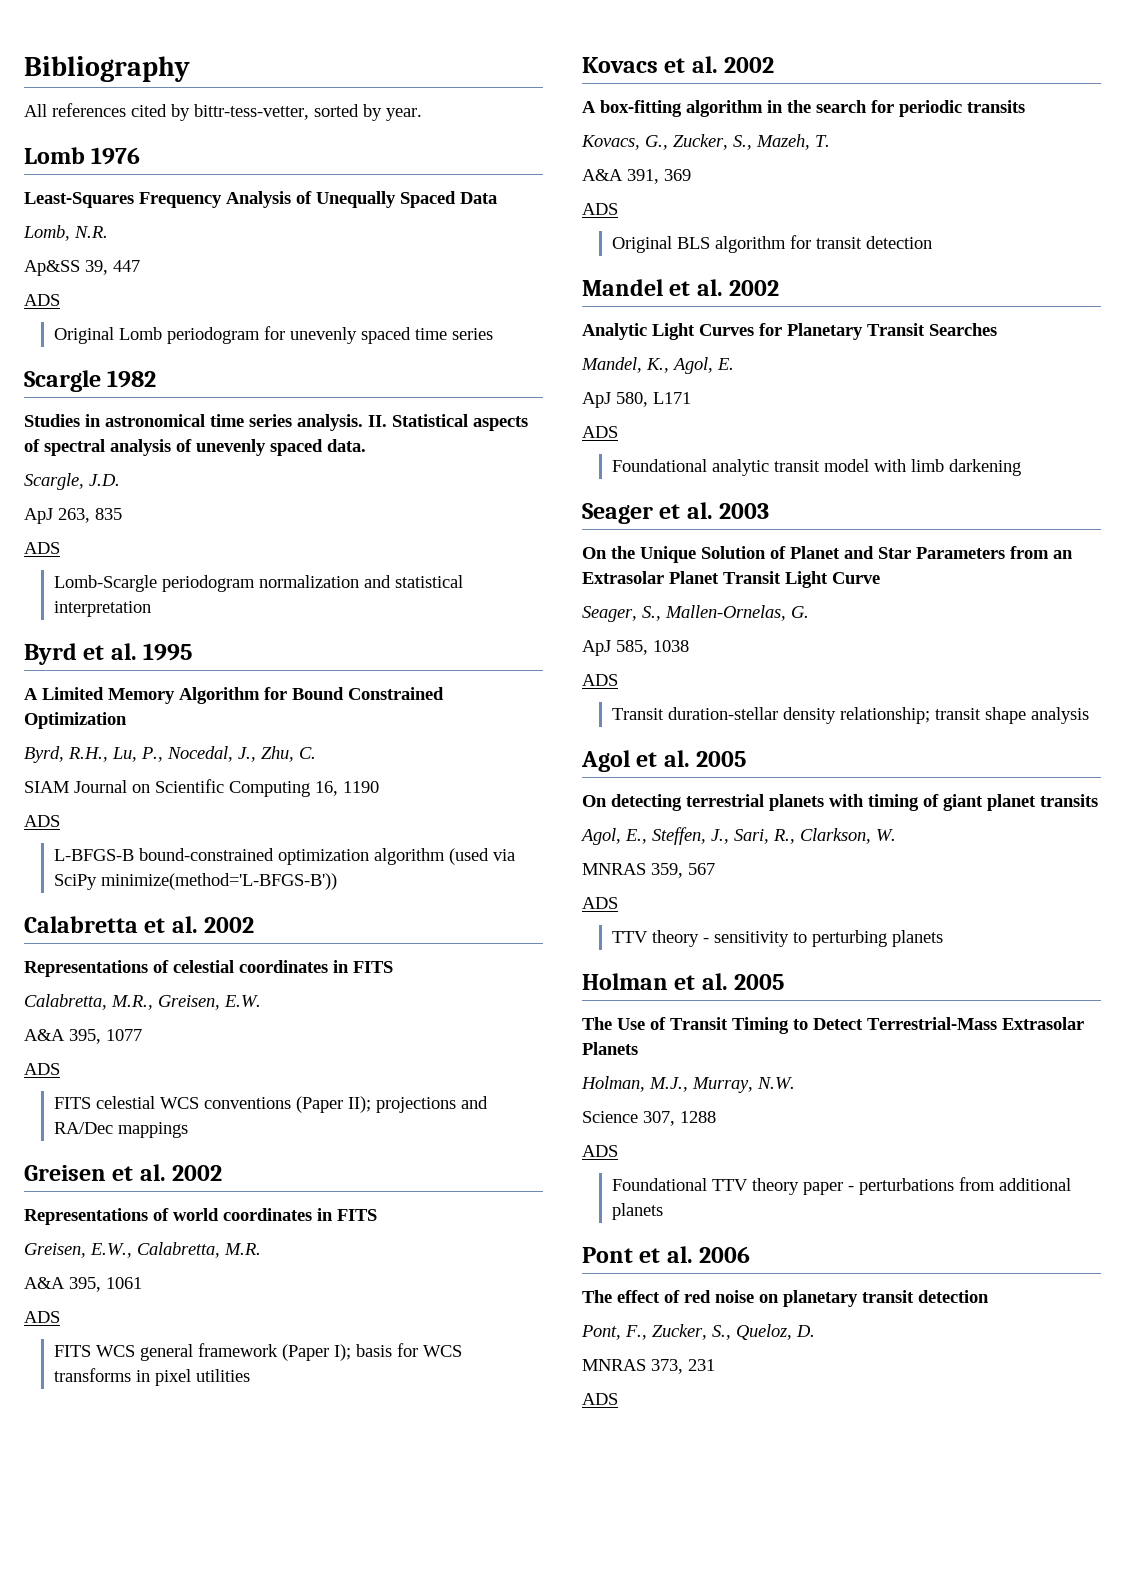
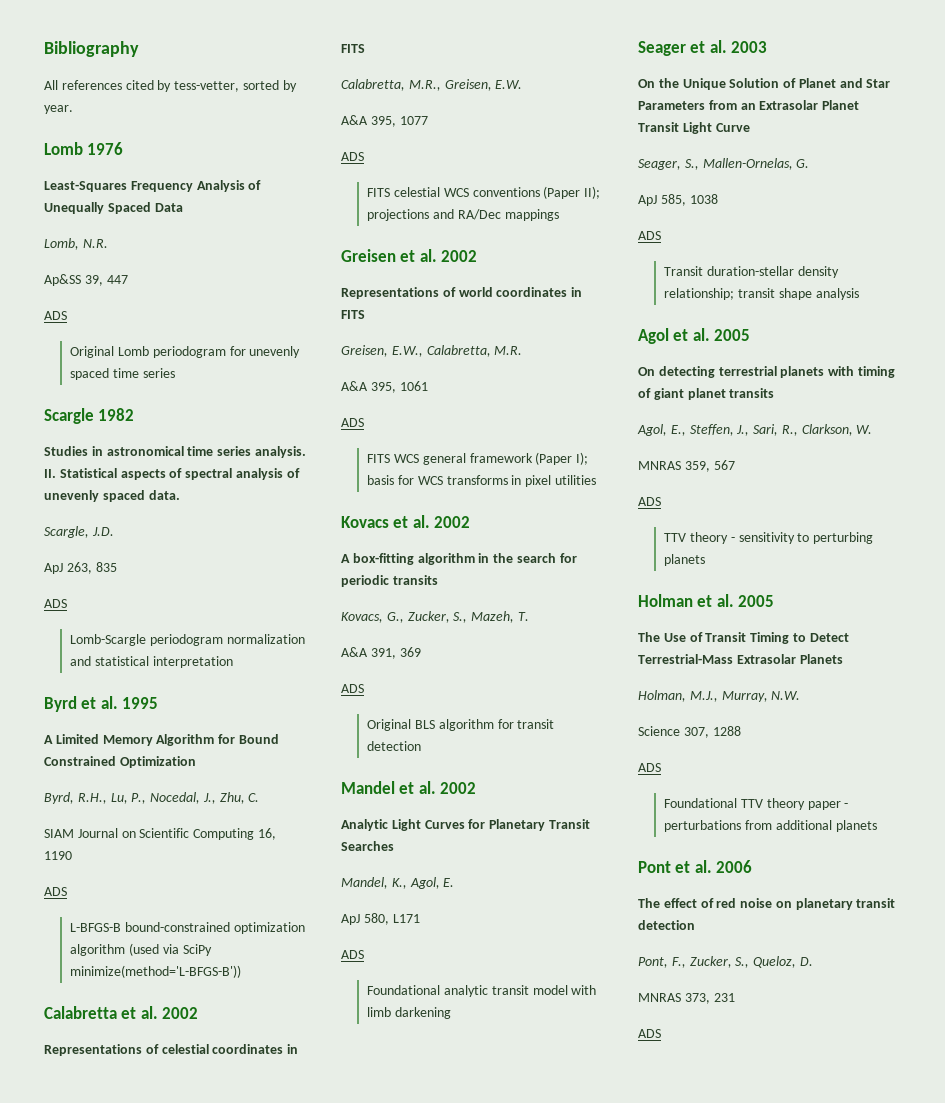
[194,104,309,120] bittr-tess-vetter, -> [174,81,240,92] tess-vetter,

